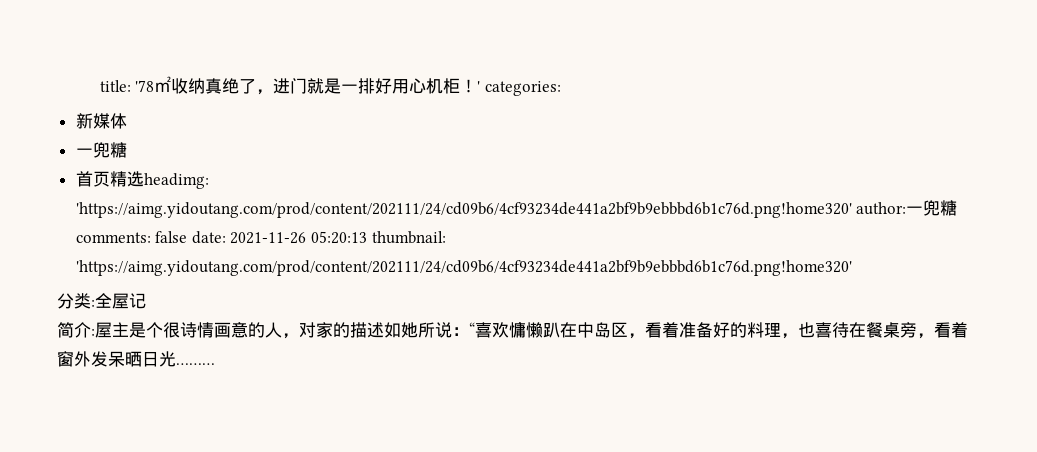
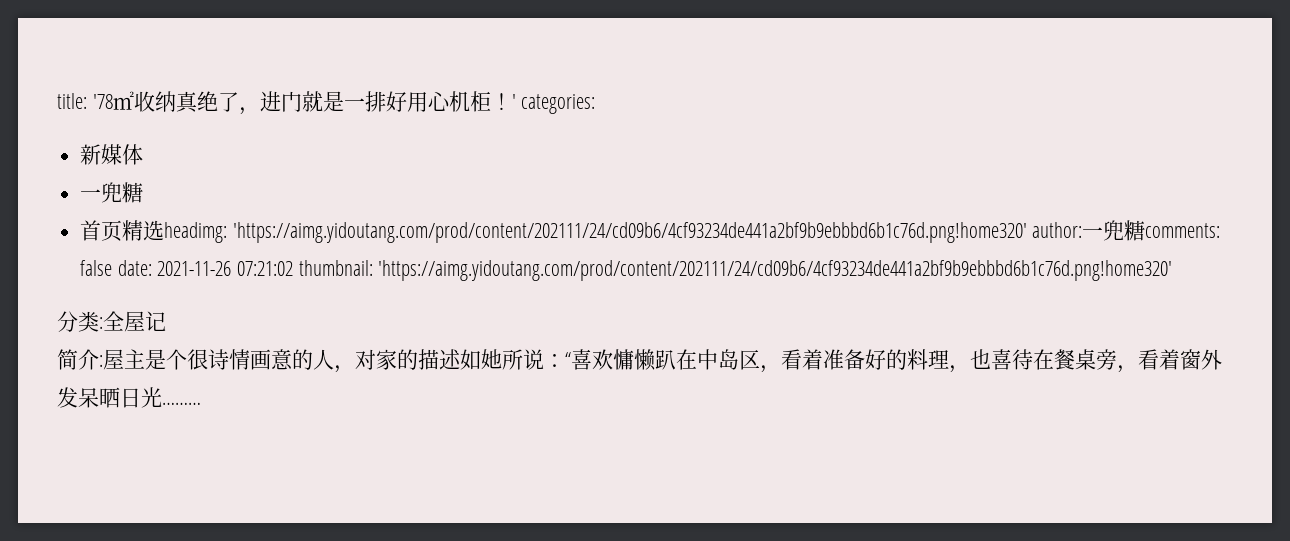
[311,231,368,244] 05:20:13 -> [237,261,294,276] 07:21:02

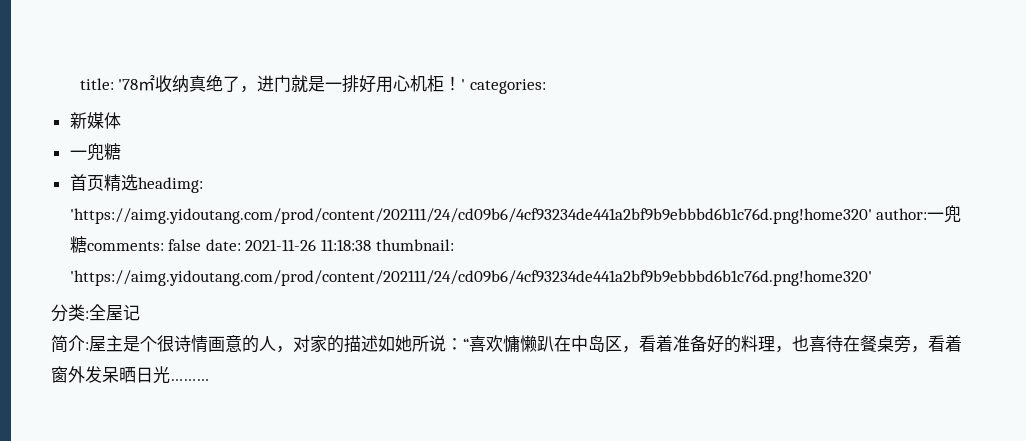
[237,261,294,276] 07:21:02 -> [321,239,372,251] 11:18:38

